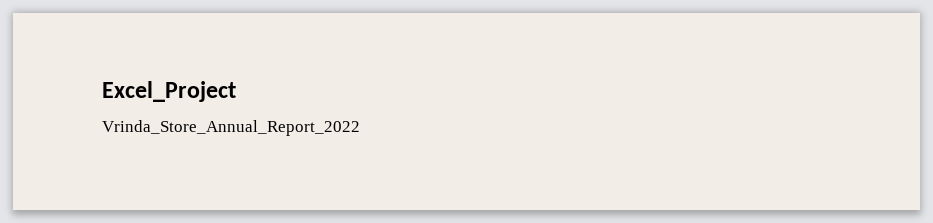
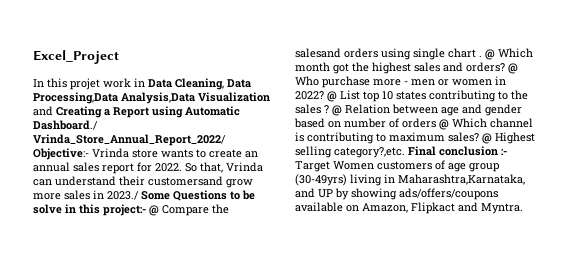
[102,120,360,136] Vrinda_Store_Annual_Report_2022 -> [33,78,251,90] [33,92,270,104] [33,106,240,118] [33,120,98,130] [33,134,226,146] [33,148,258,160] [33,162,263,174] [33,176,253,188] [33,190,255,201] [33,204,229,216] [295,48,533,60] [295,62,518,74] [295,76,506,88] [295,90,528,102] [295,104,522,116] [294,118,533,130] [295,132,535,144] [295,146,507,158] [295,160,499,172] [295,174,525,186] [295,188,498,200] [295,202,523,214] In this projet work in Data Cleaning, Data Processing,Data Analysis,Data Visualization and Creating a Report using Automatic Dashboard./ Vrinda_Store_Annual_Report_2022/ Objective:- Vrinda store wants to create an annual sales report for 2022. So that, Vrinda can understand their customersand grow more sales in 2023./ Some Questions to be solve in this project:- @ Compare the salesand orders using single chart . @ Which month got the highest sales and orders? @ Who purchase more - men or women in 2022? @ List top 10 states contributing to the sales ? @ Relation between age and gender based on number of orders @ Which channel is contributing to maximum sales? @ Highest selling category?,etc. Final conclusion :- Target Women customers of age group (30-49yrs) living in Maharashtra,Karnataka, and UP by showing ads/offers/coupons available on Amazon, Flipkact and Myntra.

